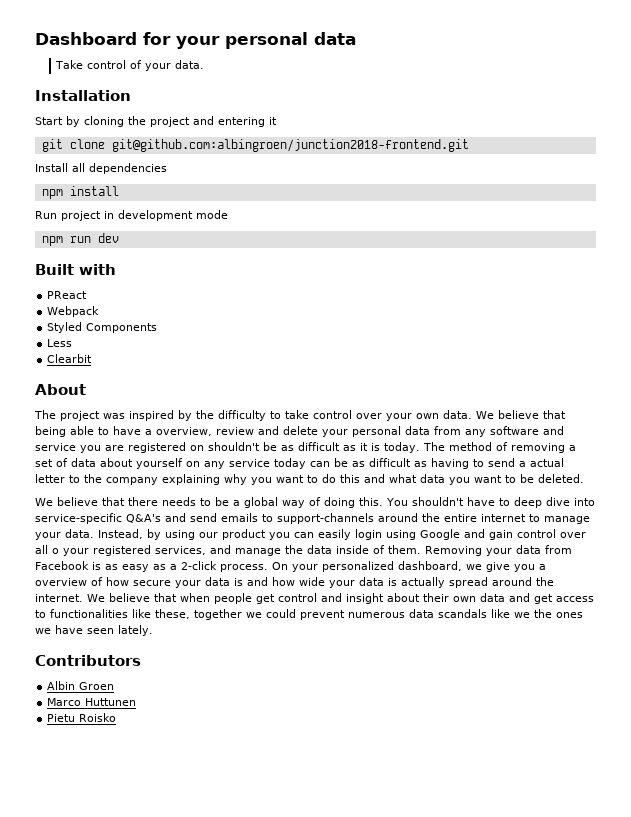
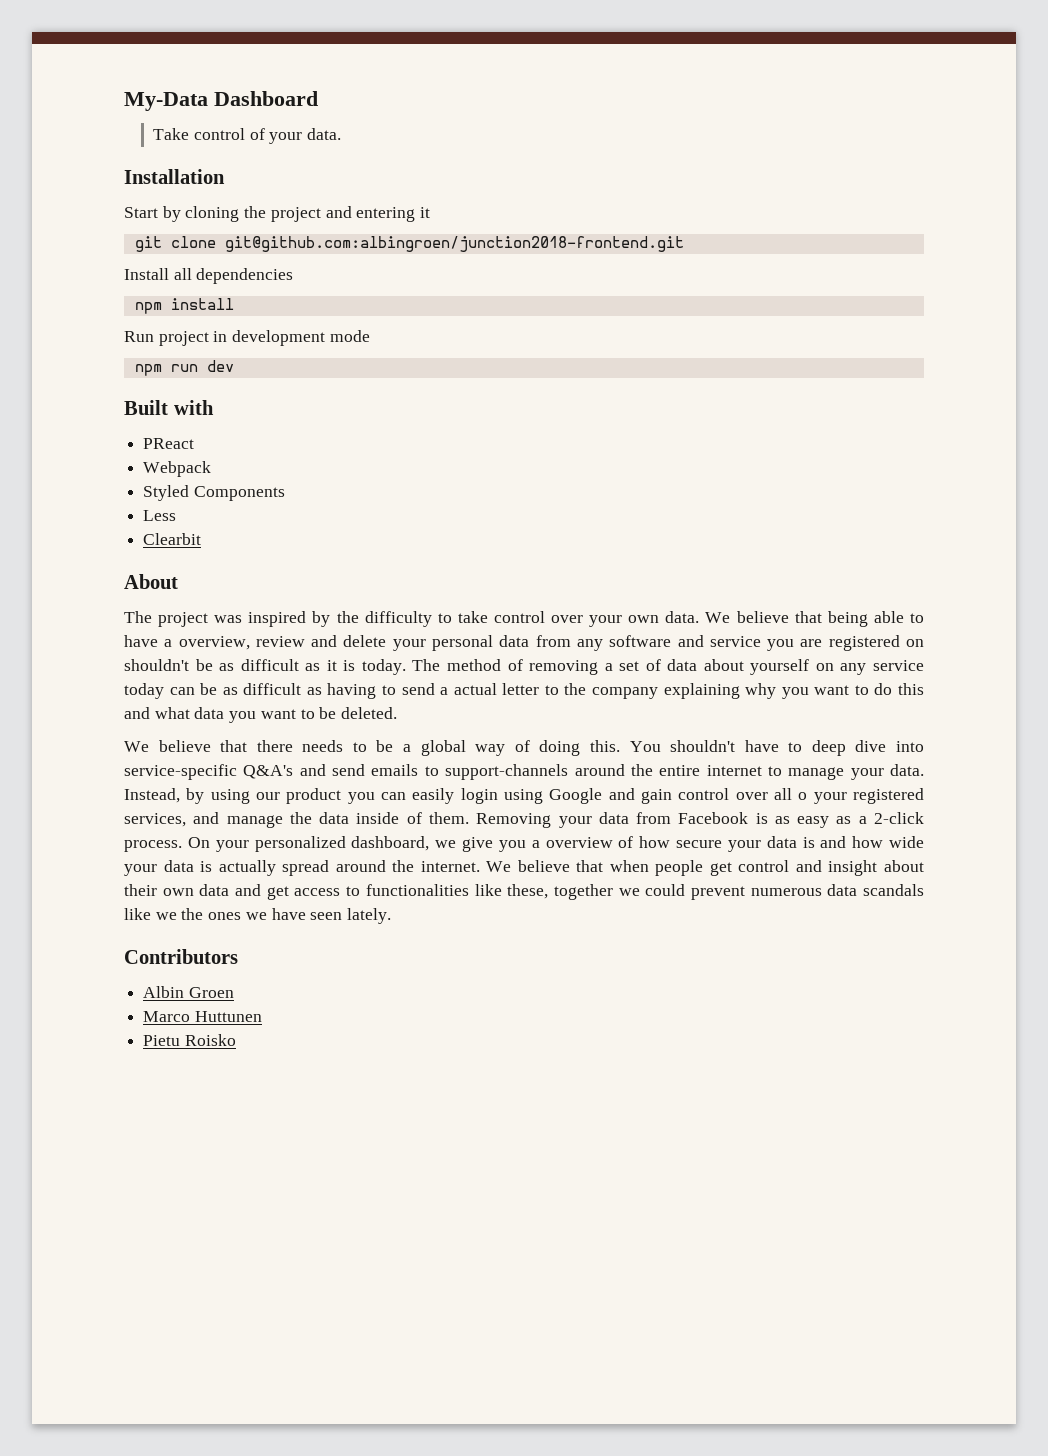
(35, 38) none -> [124,92,208,111] My-Data
[143,32,356,49] for your personal data -> (318, 98) none

